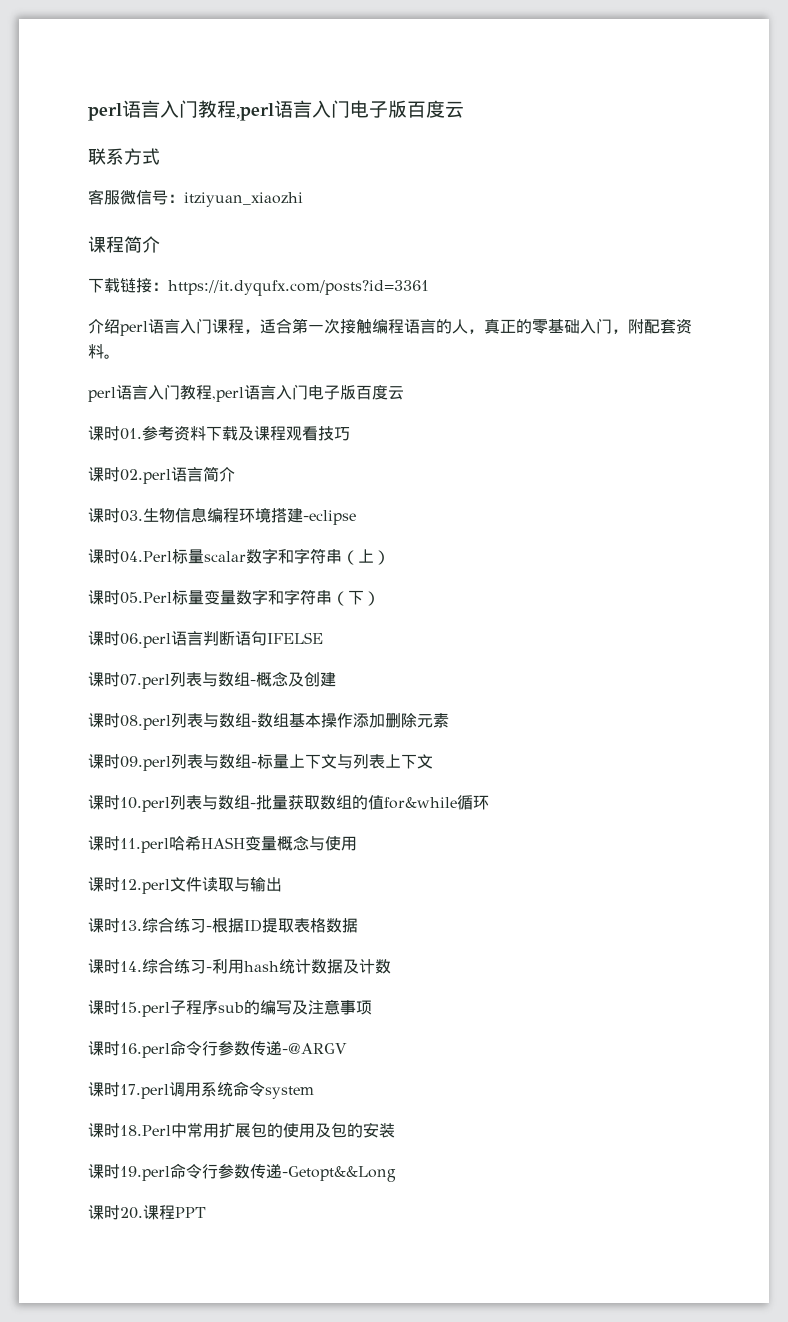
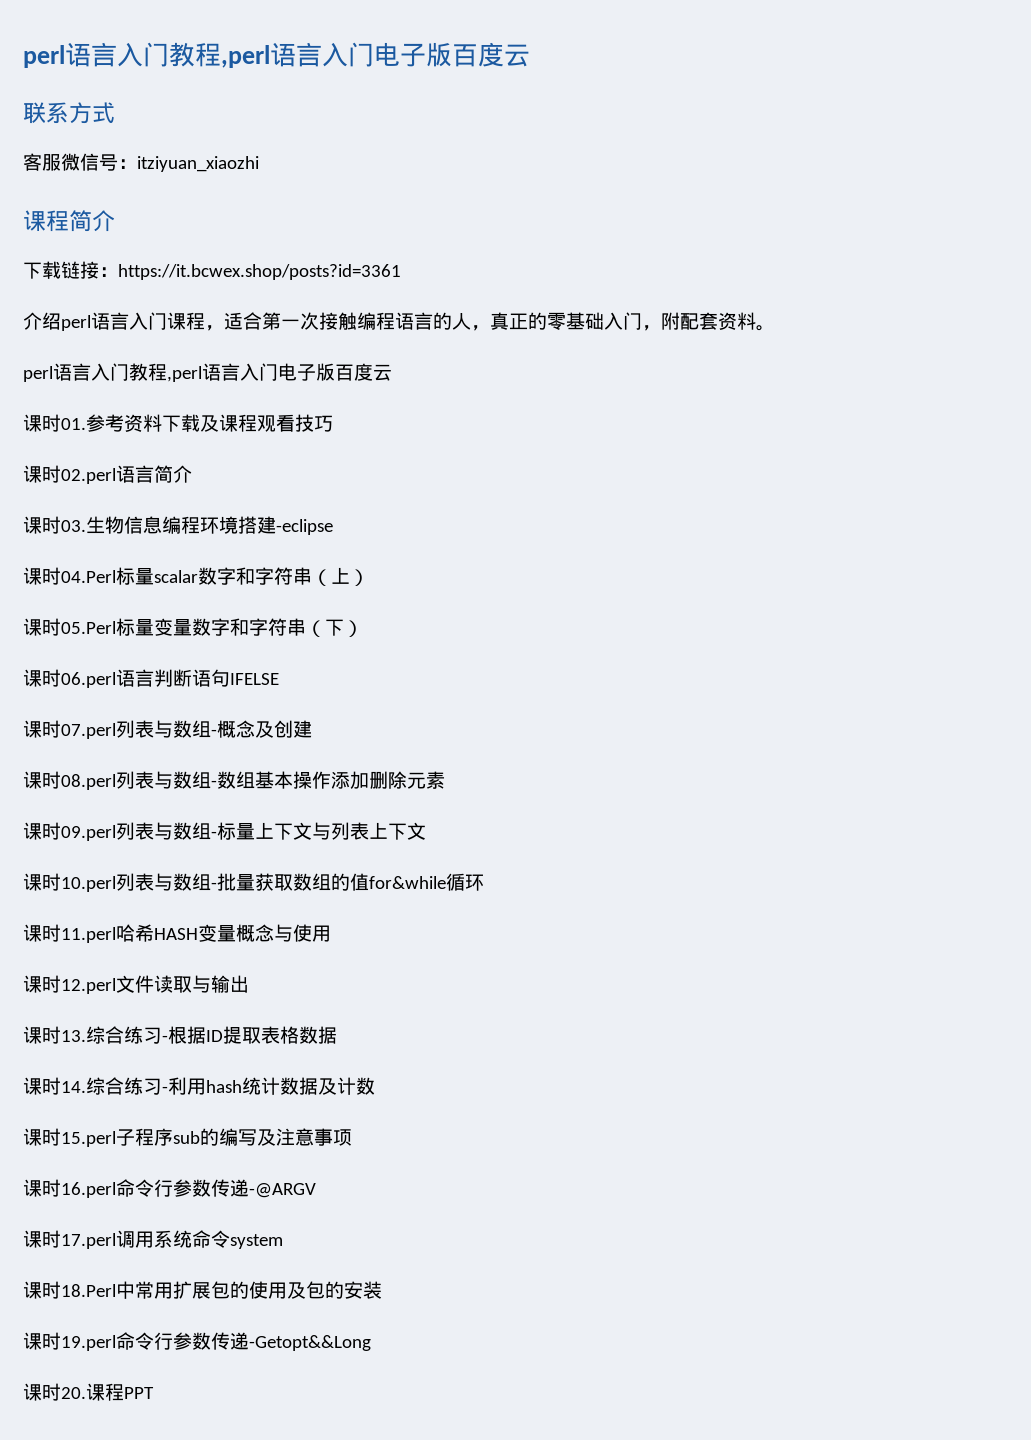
[168,280,429,296] https://it.dyqufx.com/posts?id=3361 -> [118,264,401,280] https://it.bcwex.shop/posts?id=3361

